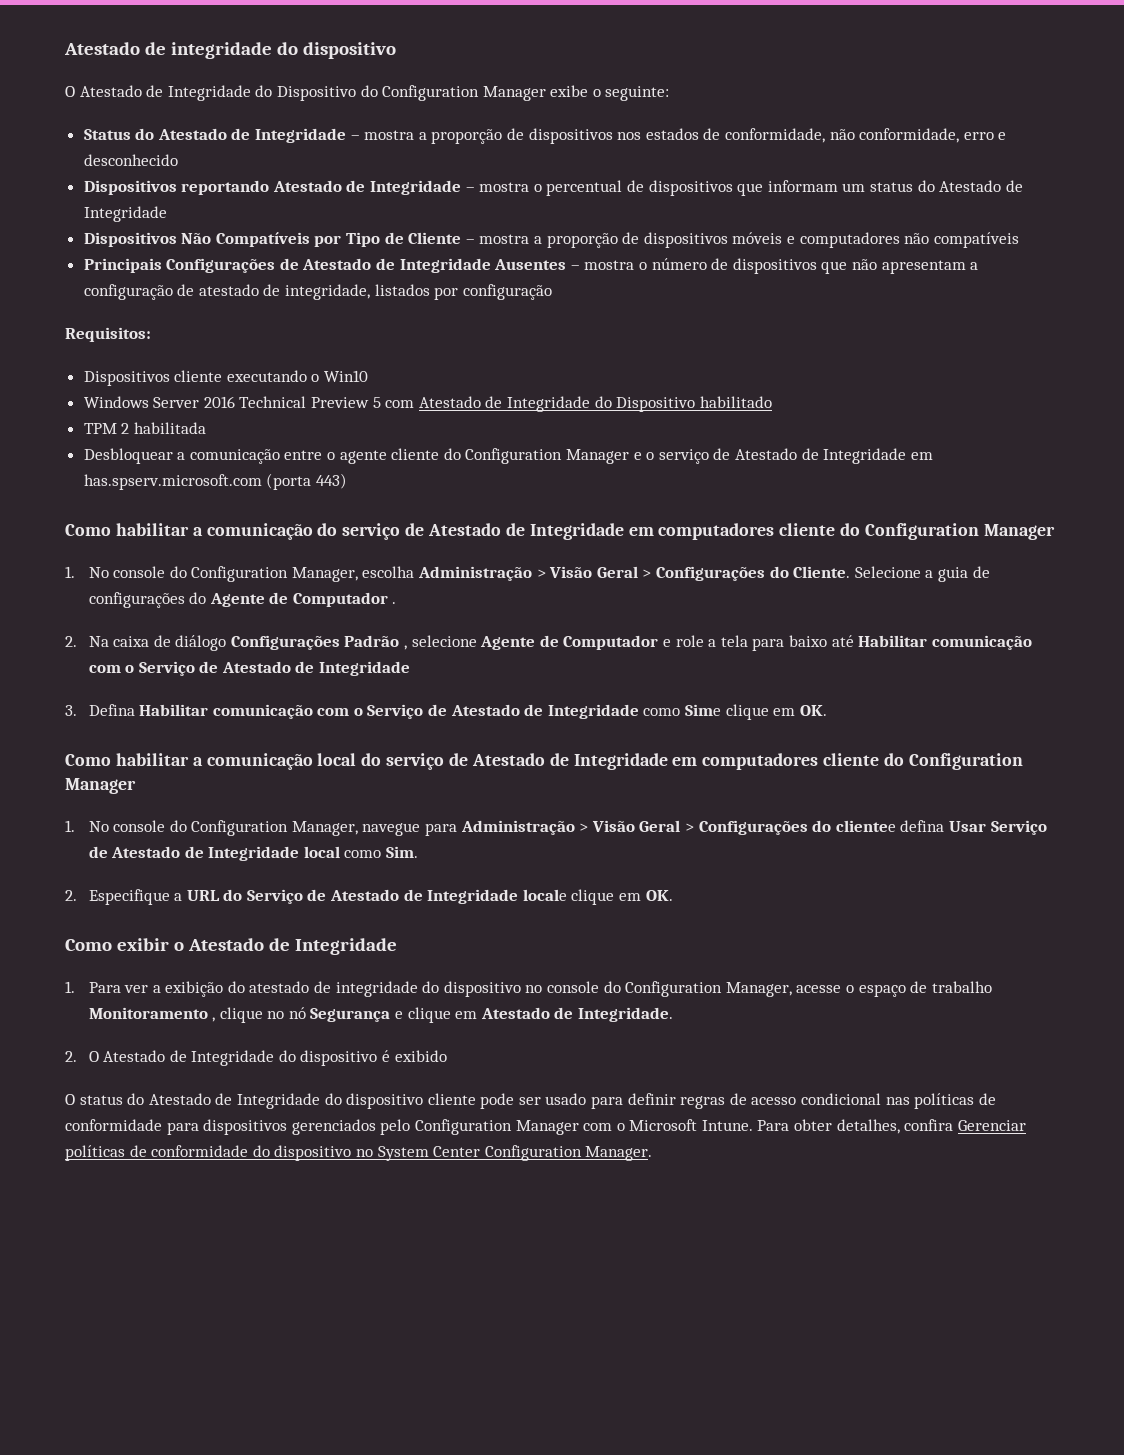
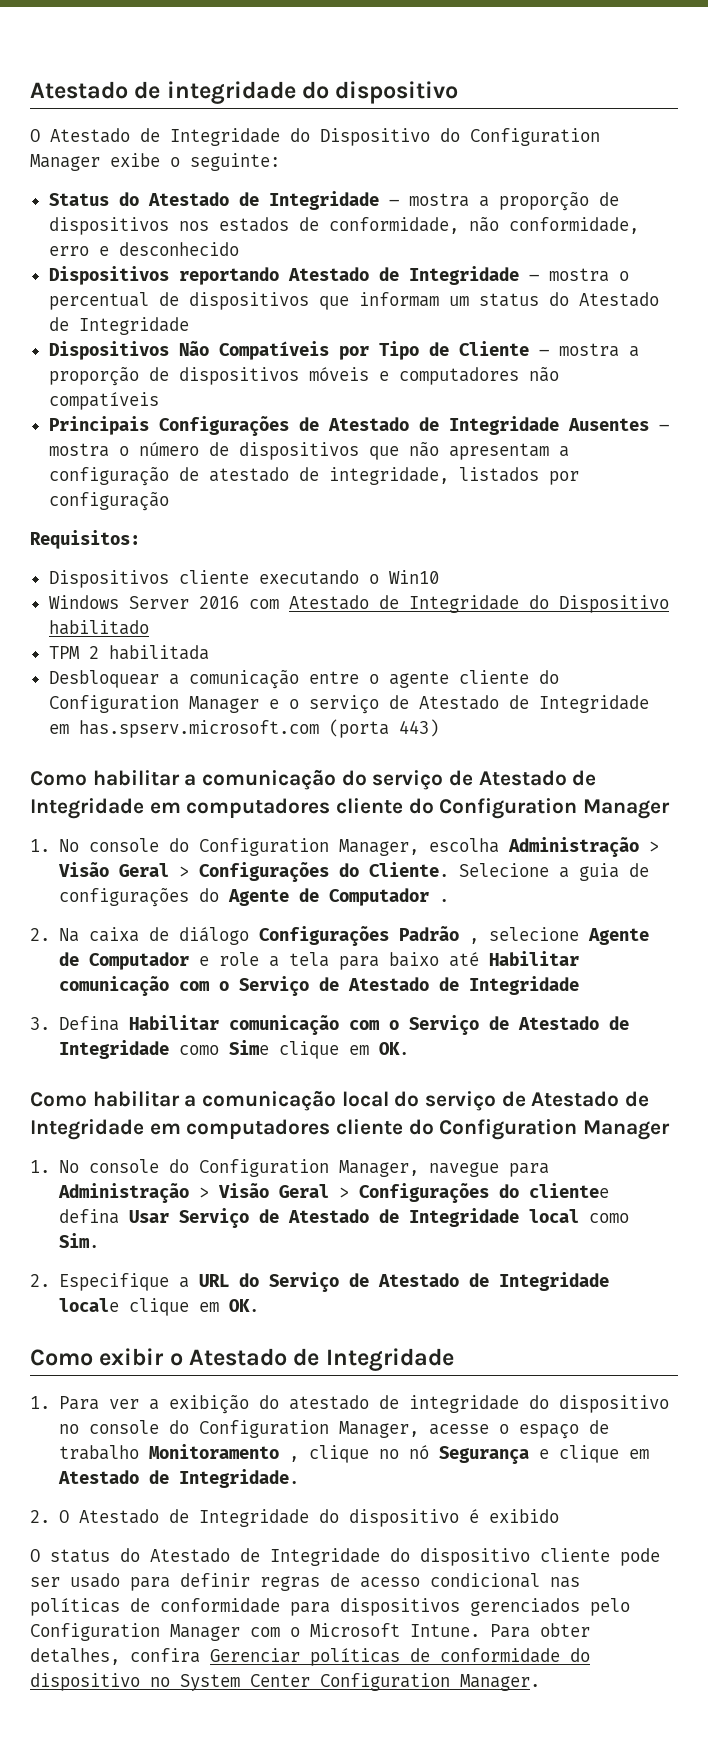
[239,396,381,408] Technical Preview 5 -> (239, 602) none

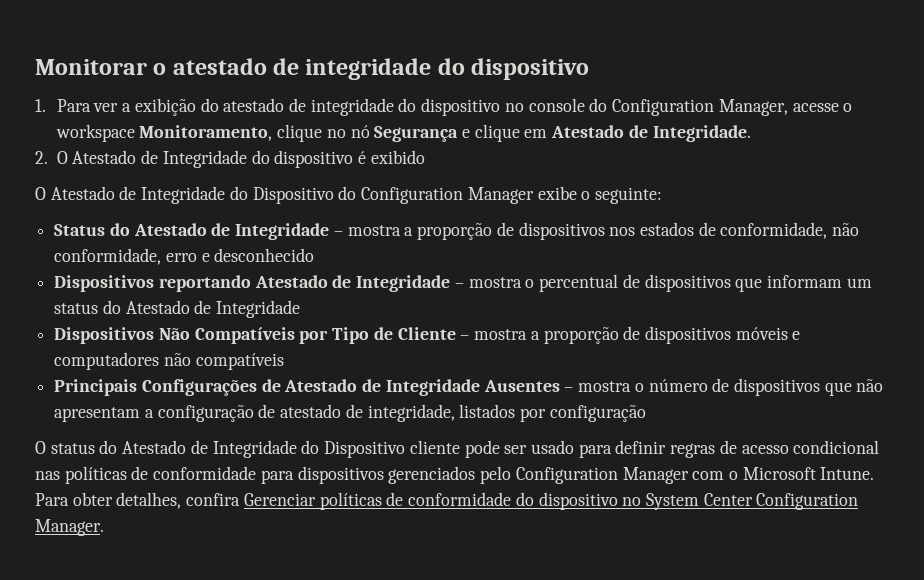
[30,81,459,104] Atestado de integridade do dispositivo -> [35,58,590,80] [35,98,853,116] [55,124,751,142] [35,150,425,168] Monitorar o atestado de integridade do dispositivo // 1. Para ver a exibição do atestado de integridade do dispositivo no console do Configuration Manager, acesse o workspace Monitoramento, clique no nó Segurança e clique em Atestado de Integridade. // 2. O Atestado de Integridade do dispositivo é exibido
[30,530,140,549] [48,570,439,588] [48,595,669,613] [48,620,149,635] [48,645,209,660] [48,669,559,689] [48,695,649,714] [48,719,439,738] [30,769,597,790] [30,798,671,819] [30,837,659,857] [57,862,649,882] [58,887,449,907] [30,926,649,946] [58,951,579,970] [58,976,579,996] [30,1015,629,1035] [58,1040,409,1059] [30,1090,650,1111] [30,1119,671,1140] [30,1159,549,1177] [57,1183,609,1203] [58,1208,629,1228] [58,1233,99,1248] [30,1272,609,1292] [58,1298,259,1316] [30,1348,454,1371] [30,1394,669,1414] [58,1420,609,1439] [58,1444,649,1464] [57,1469,299,1488] [30,1509,559,1527] // Requisitos: // Dispositivos cliente executando o Win10 // Windows Server 2016 com Atestado de Integridade do Dispositivo habilitado // TPM 2 habilitada // Desbloquear a comunicação entre o agente cliente do Configuration Manager e o serviço de Atestado de Integridade em has.spserv.microsoft.com (porta 443) // Como habilitar a comunicação do serviço de Atestado de Integridade em computadores cliente do Configuration Manager // 1. No console do Configuration Manager, escolha Administração > Visão Geral > Configurações do Cliente. Selecione a guia de configurações do Agente de Computador . // 2. Na caixa de diálogo Configurações Padrão , selecione Agente de Computador e role a tela para baixo até Habilitar comunicação com o Serviço de Atestado de Integridade // 3. Defina Habilitar comunicação com o Serviço de Atestado de Integridade como Sime clique em OK. // Como habilitar a comunicação local do serviço de Atestado de Integridade em computadores cliente do Configuration Manager // 1. No console do Configuration Manager, navegue para Administração > Visão Geral > Configurações do clientee defina Usar Serviço de Atestado de Integridade local como Sim. // 2. Especifique a URL do Serviço de Atestado de Integridade locale clique em OK. // Como exibir o Atestado de Integridade // 1. Para ver a exibição do atestado de integridade do dispositivo no console do Configuration Manager, acesse o espaço de trabalho Monitoramento , clique no nó Segurança e clique em Atestado de Integridade. // 2. O Atestado de Integridade do dispositivo é exibido -> (646, 413) none
[420,1548,530,1566] dispositivo -> [324,441,406,458] Dispositivo

